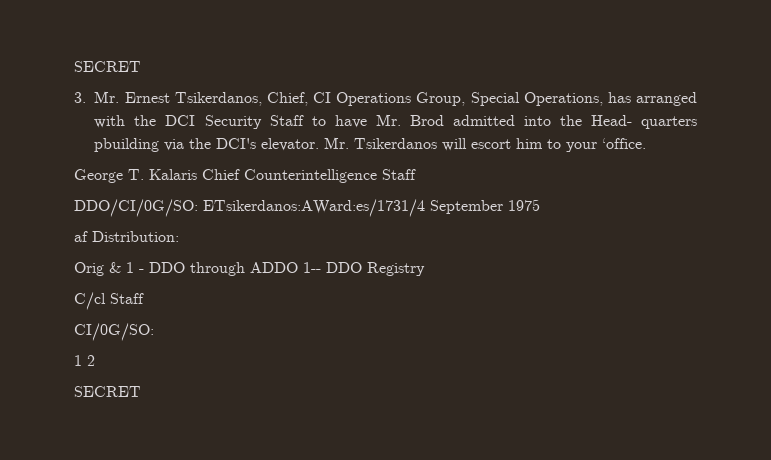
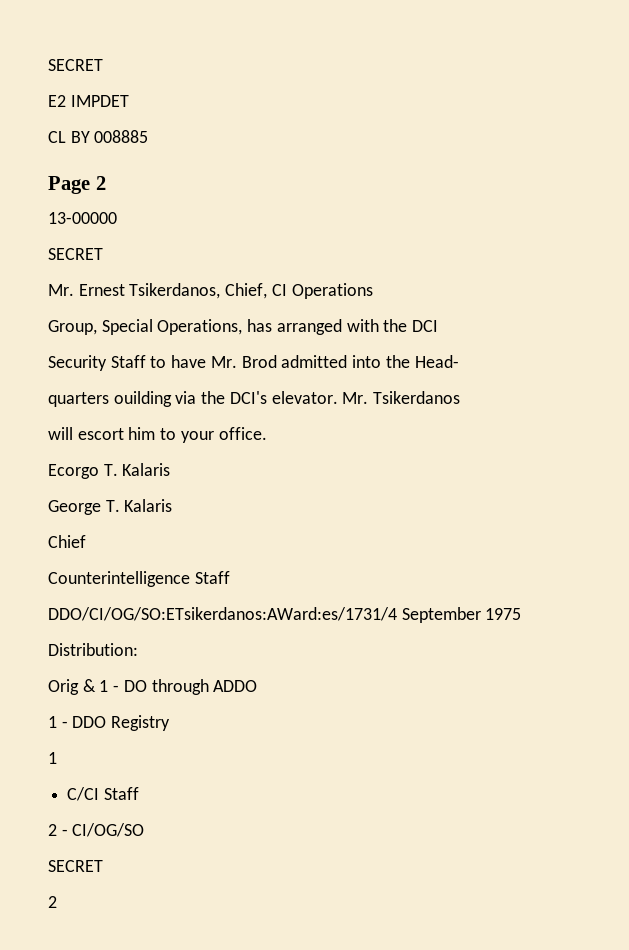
[74,61,141,72] [74,92,86,103] SECRET // 3. -> [48,59,103,71] [48,95,129,107] [48,130,149,143] [48,176,106,194] [48,212,117,224] [48,248,103,260] SECRET // E2 IMPDET // CL BY 008885 // Page 2 // 13-00000 // SECRET //
(412, 99) none -> (373, 291) //
(196, 120) none -> (439, 326) //
[641,116,698,129] [94,138,160,152] quarters pbuilding -> [48,391,172,407] // quarters ouilding
(438, 143) none -> (461, 397) //
[602,138,647,149] ‘office. -> [218,427,267,440] [48,463,171,479] office. // Ecorgo T. Kalaris
(197, 174) none -> (173, 505) //
(240, 174) none -> (86, 541) //
[74,199,425,217] DDO/CI/0G/SO: ETsikerdanos:AWard:es/1731/4 -> [48,607,397,621] DDO/CI/OG/SO:ETsikerdanos:AWard:es/1731/4
[74,231,88,242] af -> (522, 614) none
[149,262,185,273] DDO -> [123,680,147,692] DO
[303,262,321,273] 1-- -> [48,716,68,728] // 1 -
[74,292,144,310] [74,323,154,341] [74,355,95,366] [74,386,141,397] C/cl Staff // CI/0G/SO: // 1 2 // SECRET -> [48,752,57,764] [67,787,139,801] [48,823,145,837] [48,860,103,872] [48,896,57,908] 1 // C/CI Staff // 2 - CI/OG/SO // SECRET // 2

